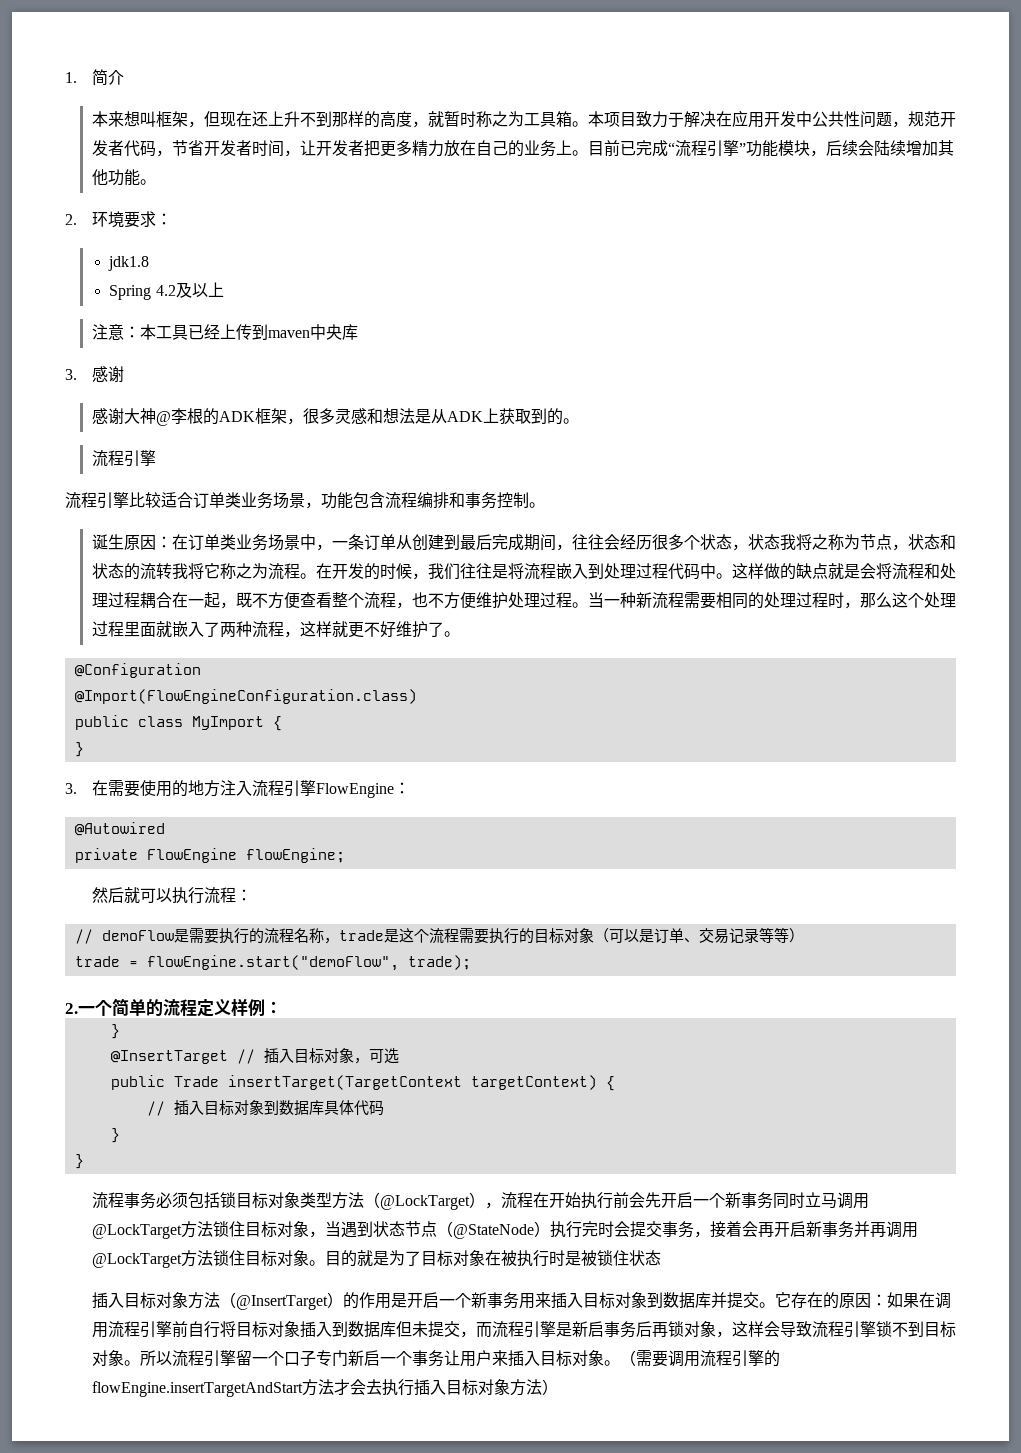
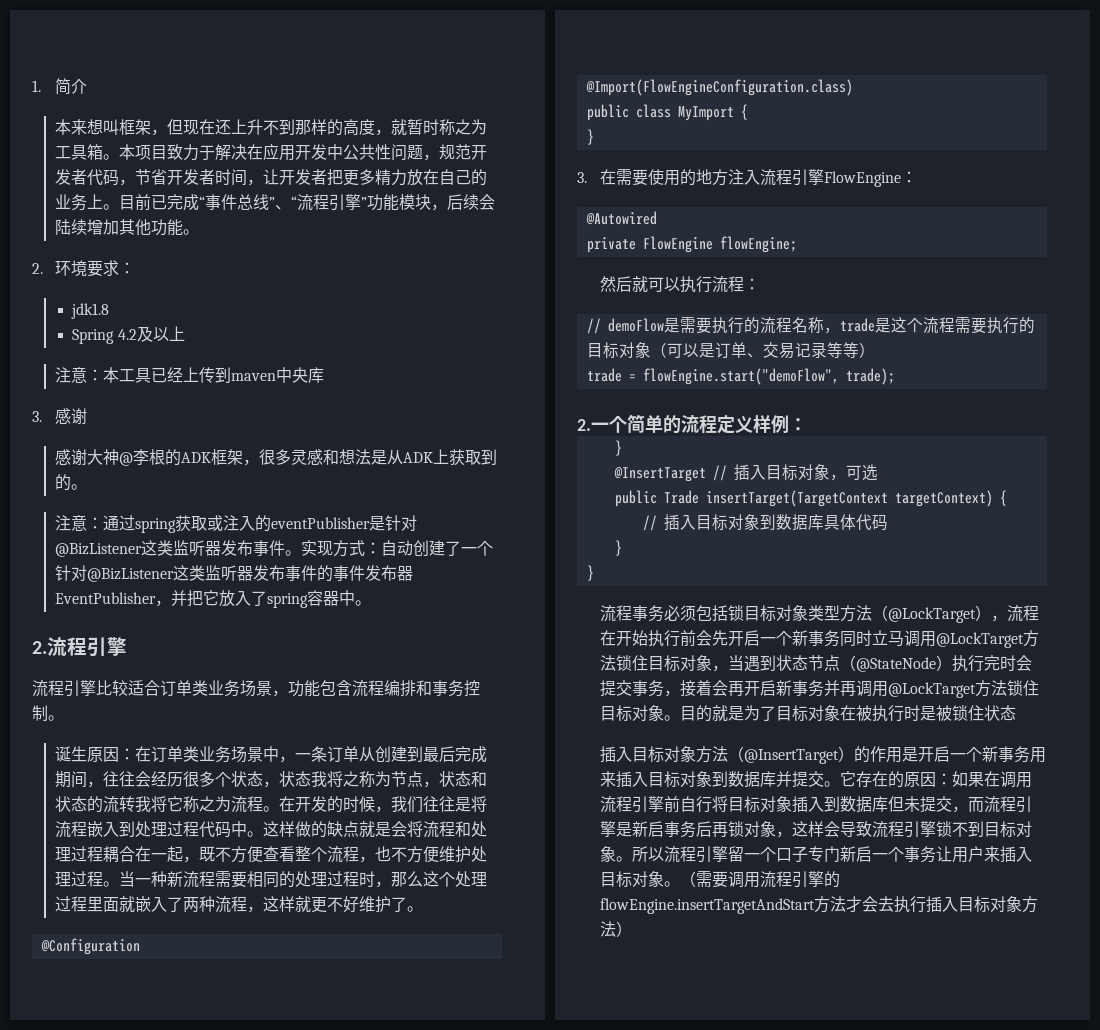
(675, 148) none -> [204,194,297,210] 事件总线”、“
(579, 421) none -> [54,515,417,533] [54,540,493,557] [54,565,413,582] [54,590,371,608] [32,641,47,654] 注意：通过spring获取或注入的eventPublisher是针对@BizListener这类监听器发布事件。实现方式：自动创建了一个针对@BizListener这类监听器发布事件的事件发布器EventPublisher，并把它放入了spring容器中。 // 2.

